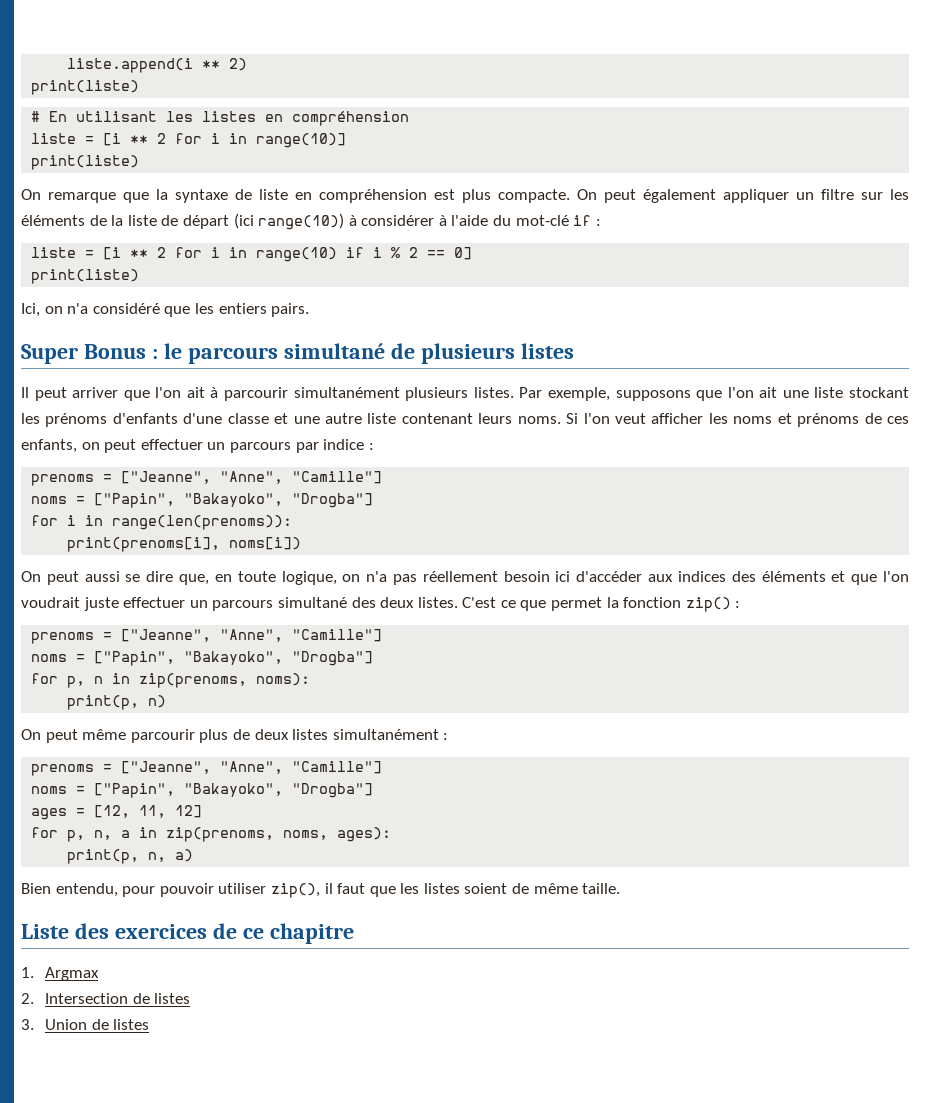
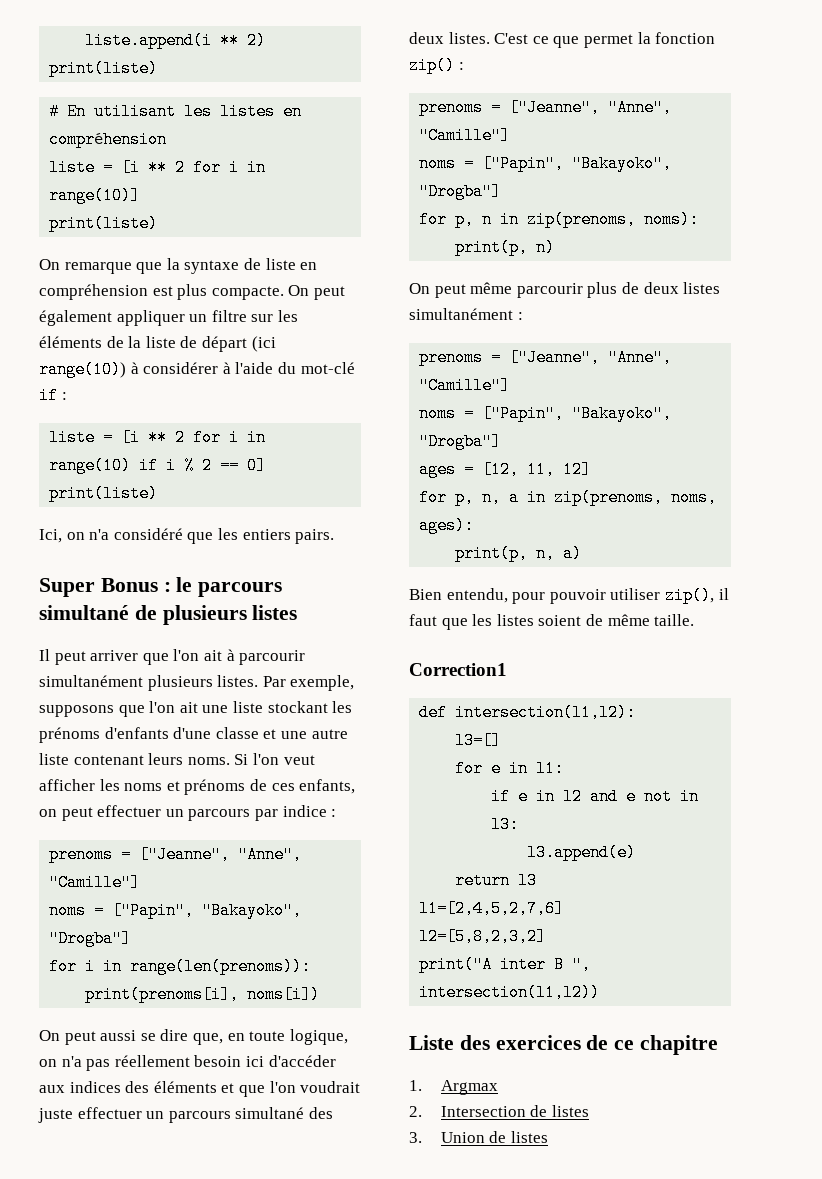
(621, 888) none -> [409,663,507,676] [419,704,637,721] [455,732,502,749] [455,760,565,777] [491,788,700,805] [491,816,520,833] [527,844,637,861] [455,872,538,889] [419,900,565,917] [419,928,547,945] [419,956,592,973] [419,984,601,1001] // Correction1 // def intersection(l1,l2): // l3=[] // for e in l1: // if e in l2 and e not in l3: // l3.append(e) // return l3 // l1=[2,4,5,2,7,6] // l2=[5,8,2,3,2] // print("A inter B ", intersection(l1,l2))

